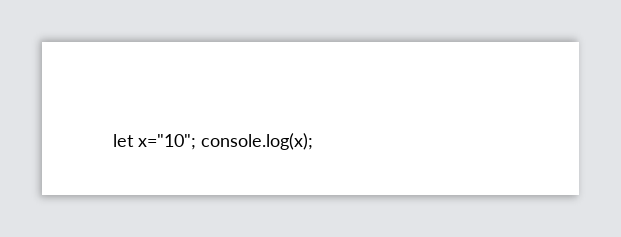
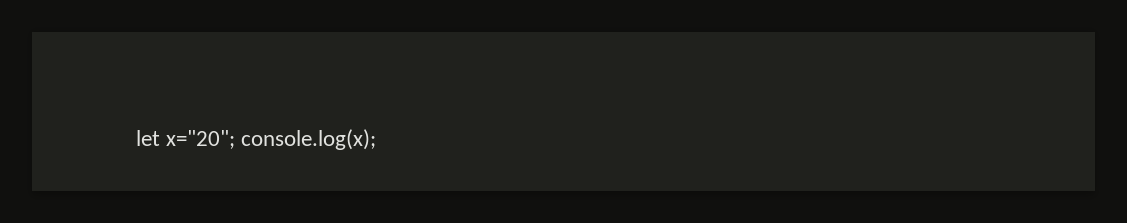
[138,134,196,150] x="10"; -> [166,130,236,149] x="20";

